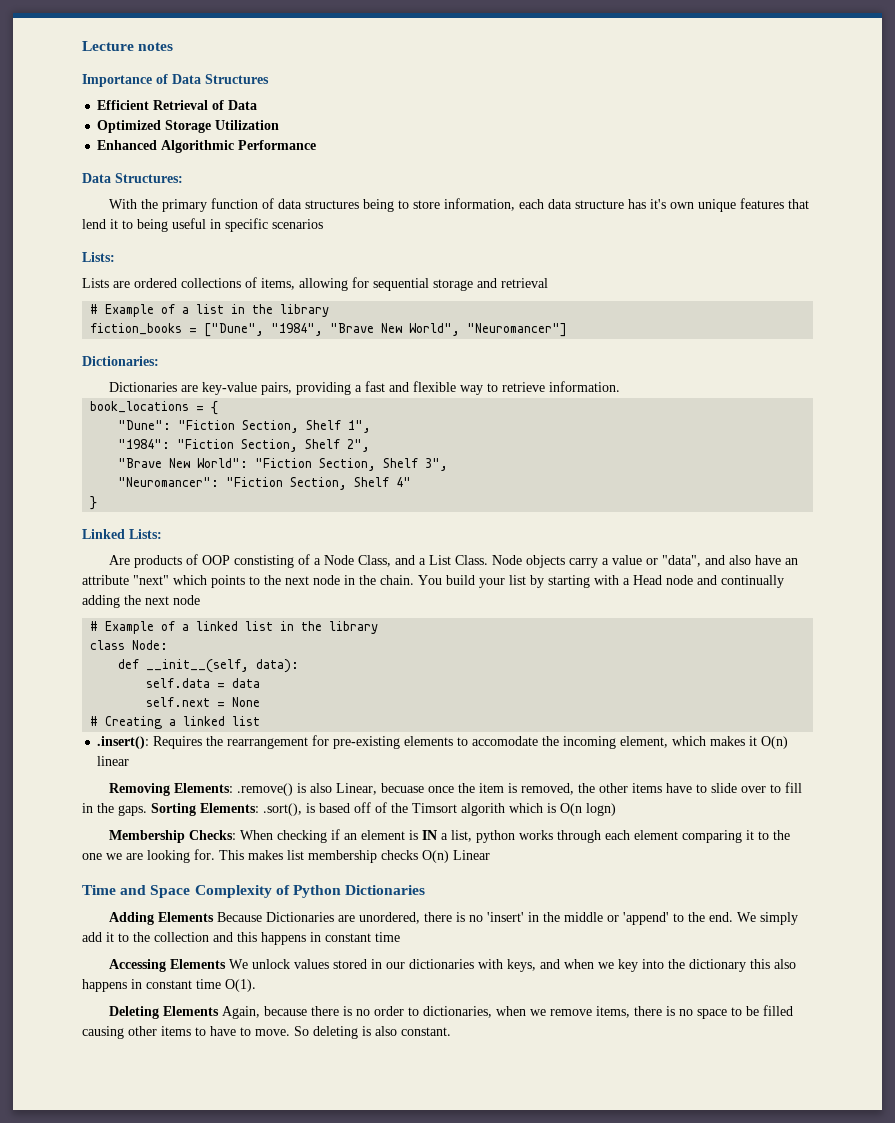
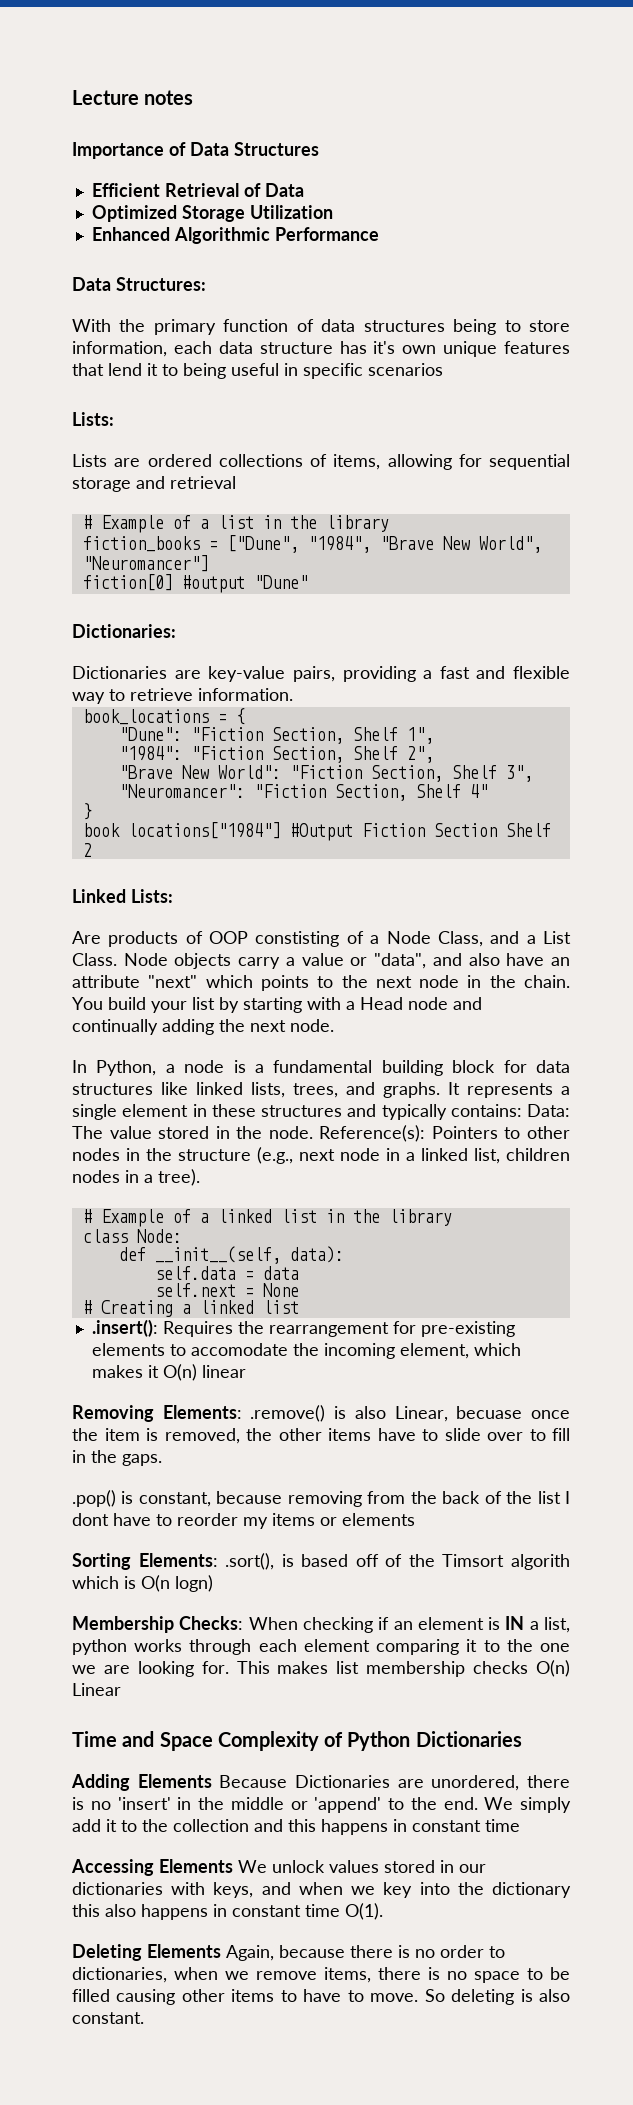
(568, 330) none -> [82,574,308,593] // fiction[0] #output "Dune"
(98, 503) none -> [82,822,551,841] [82,843,92,857] // book locations["1984"] #Output Fiction Section Shelf 2
[173,595,200,605] node -> [290,1019,334,1032] [72,1060,570,1076] [72,1082,570,1098] [72,1104,570,1120] [72,1125,570,1142] [72,1147,570,1164] [72,1169,200,1186] node. // In Python, a node is a fundamental building block for data structures like linked lists, trees, and graphs. It represents a single element in these structures and typically contains: Data: The value stored in the node. Reference(s): Pointers to other nodes in the structure (e.g., next node in a linked list, children nodes in a tree).
(147, 810) none -> [72,1490,570,1507] [72,1513,415,1529] // .pop() is constant, because removing from the back of the list I dont have to reorder my items or elements //

